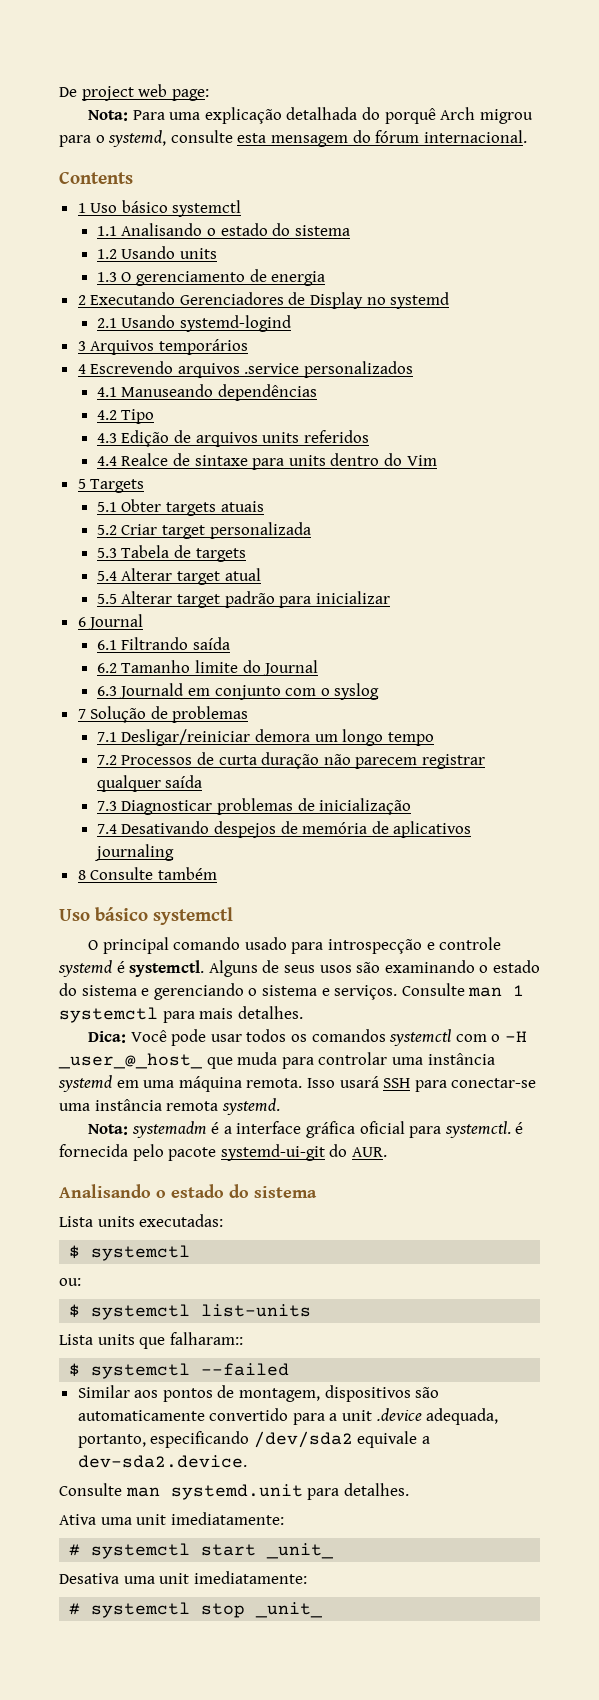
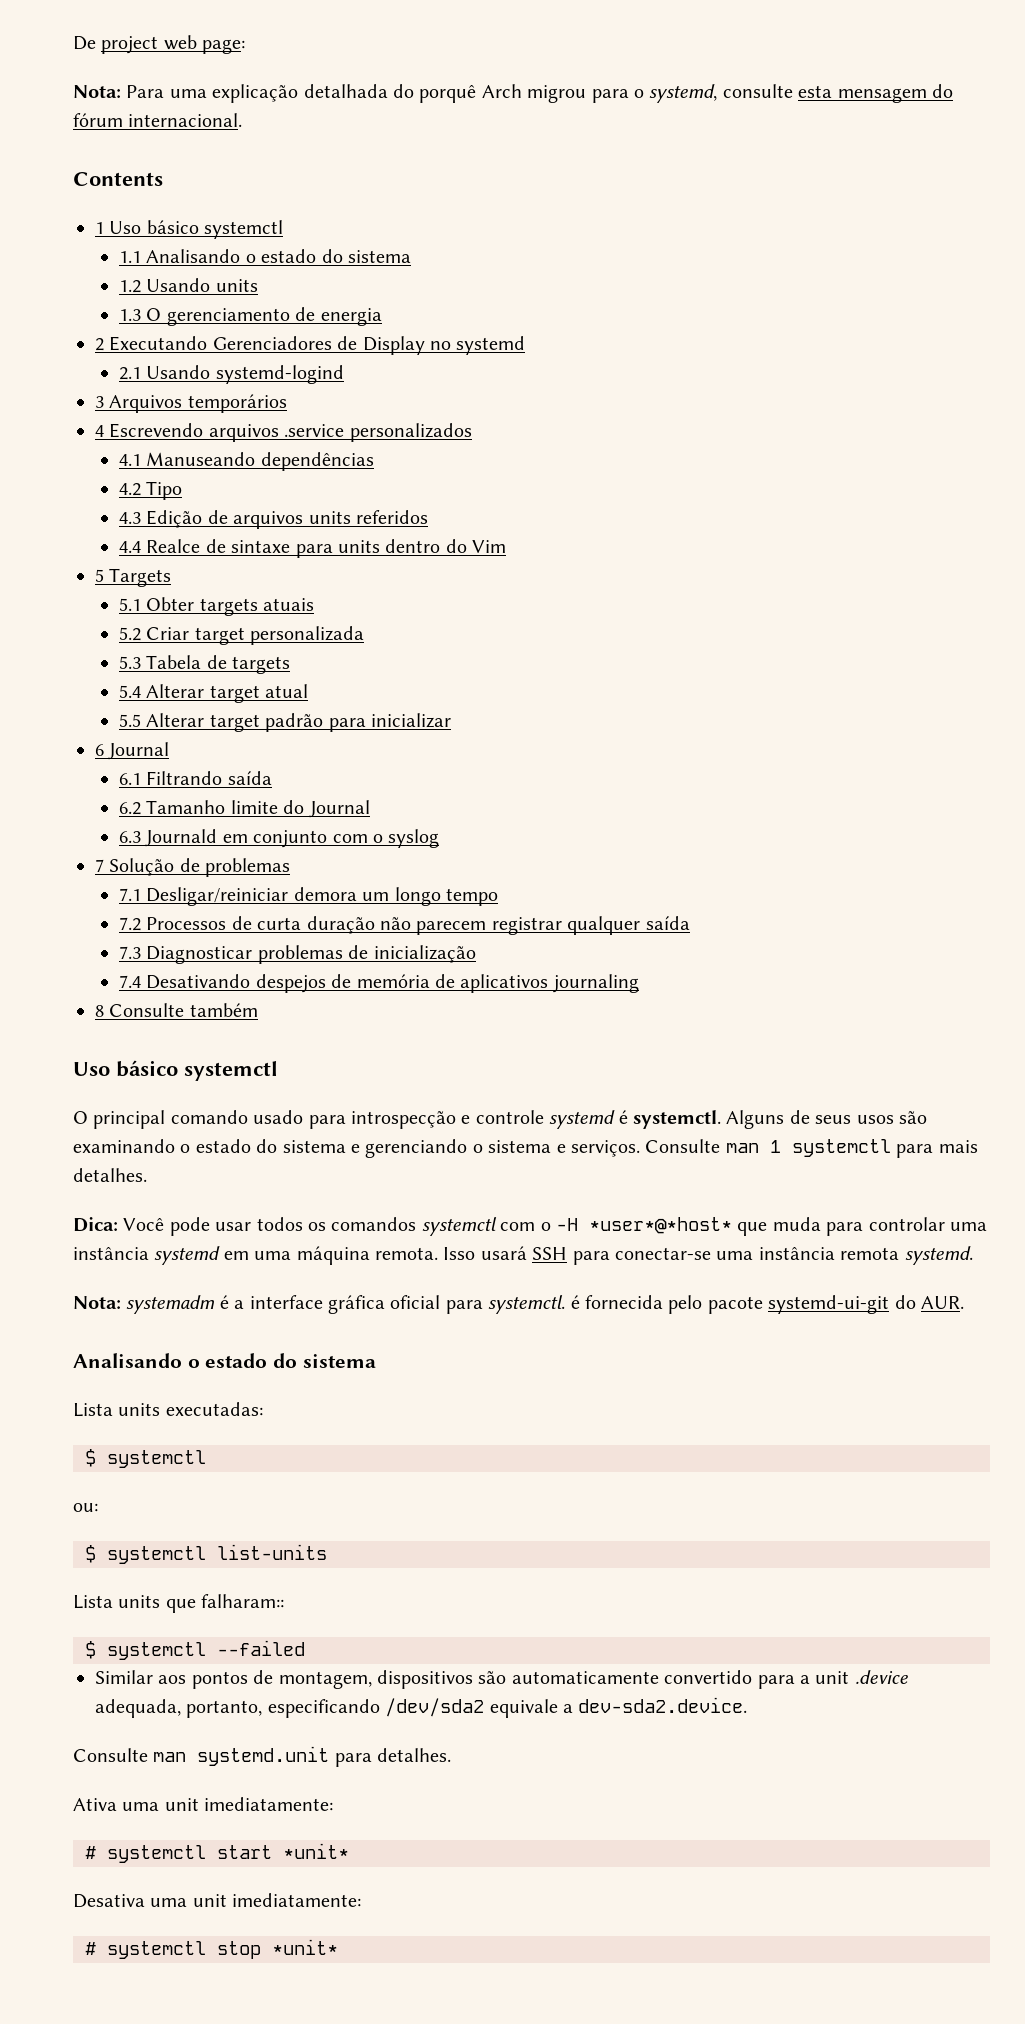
[58,1053,203,1069] _user_@_host_ -> [589,1217,732,1234] *user*@*host*
[266,1543,335,1559] _unit_ -> [283,1843,349,1859] *unit*
[255,1602,324,1618] _unit_ -> [272,1939,338,1955] *unit*

